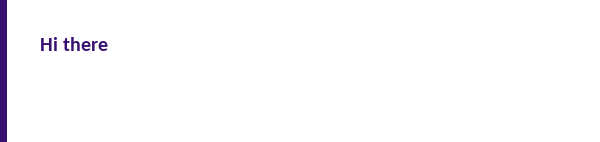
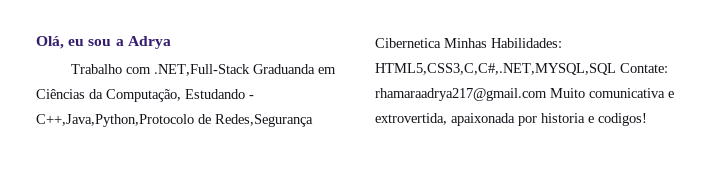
[40,37,109,51] Hi there -> [36,36,171,49] [70,64,336,76] [36,89,254,102] [36,114,313,127] [375,38,562,48] [375,63,668,75] [375,88,674,101] [375,113,647,126] Olá, eu sou a Adrya // Trabalho com .NET,Full-Stack Graduanda em Ciências da Computação, Estudando - C++,Java,Python,Protocolo de Redes,Segurança Cibernetica Minhas Habilidades: HTML5,CSS3,C,C#,.NET,MYSQL,SQL Contate: rhamaraadrya217@gmail.com Muito comunicativa e extrovertida, apaixonada por historia e codigos!

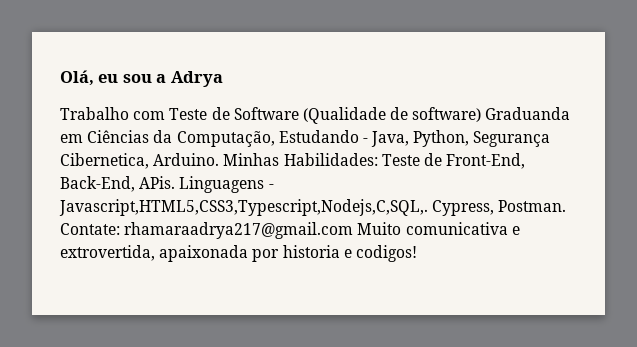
[153,64,250,76] .NET,Full-Stack -> [169,107,482,124] Teste de Software (Qualidade de software)
[36,114,313,127] [375,38,562,48] [375,63,616,75] C++,Java,Python,Protocolo de Redes,Segurança Cibernetica Minhas Habilidades: HTML5,CSS3,C,C#,.NET,MYSQL,SQL -> [371,130,551,147] [60,153,526,169] [60,176,274,193] [59,199,567,216] Java, Python, Segurança Cibernetica, Arduino. Minhas Habilidades: Teste de Front-End, Back-End, APis. Linguagens - Javascript,HTML5,CSS3,Typescript,Nodejs,C,SQL,. Cypress, Postman.

